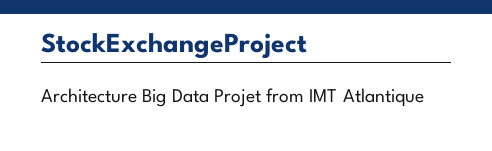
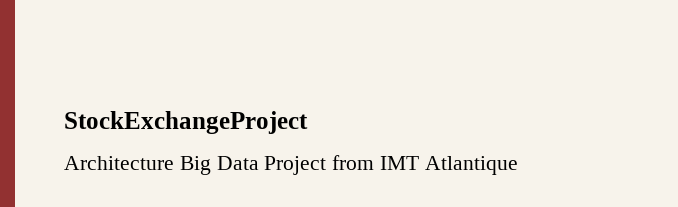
[213,89,261,107] Projet -> [264,156,327,175] Project

